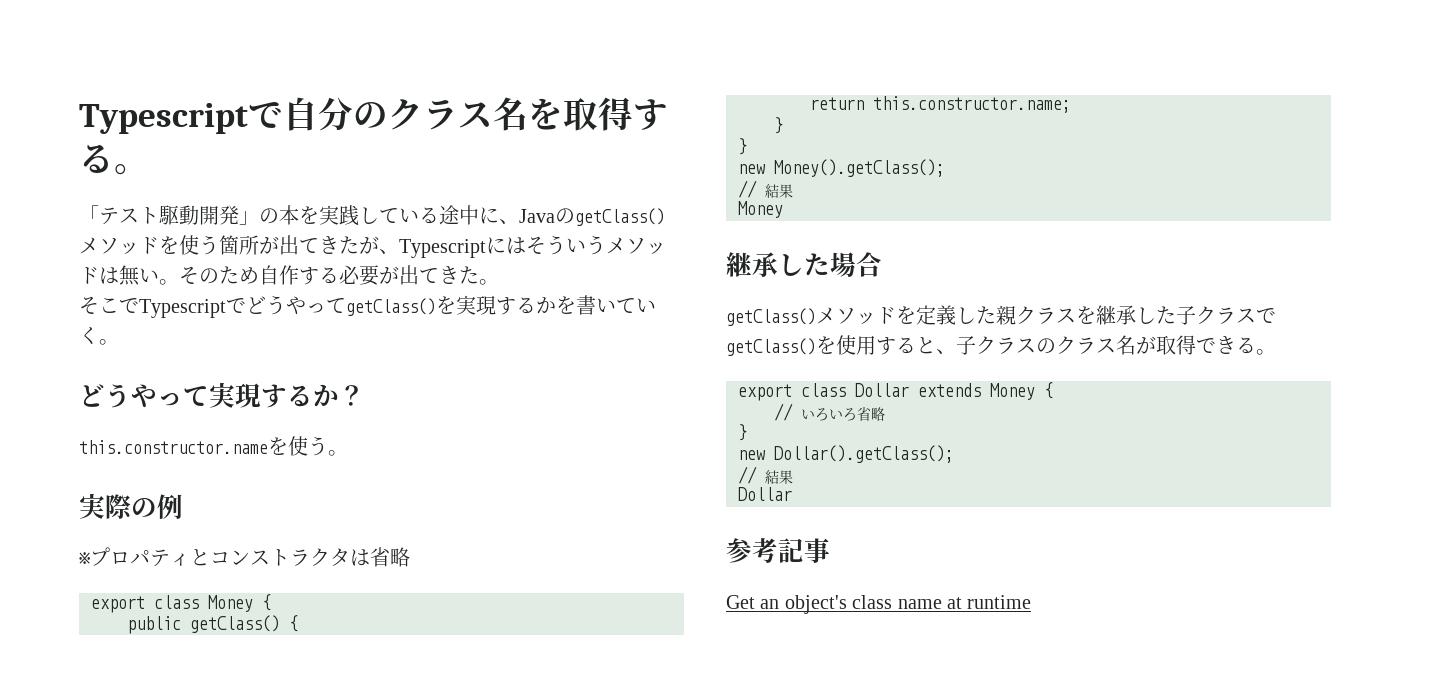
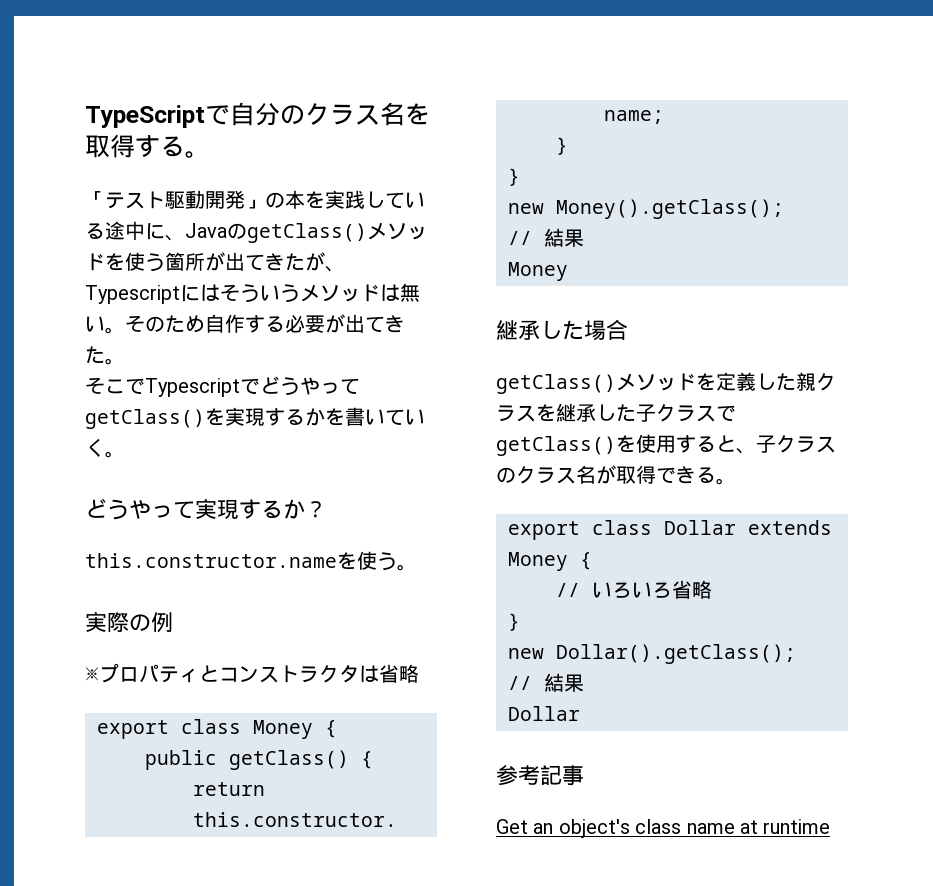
[79,103,248,134] Typescript -> [85,105,205,128] TypeScript

